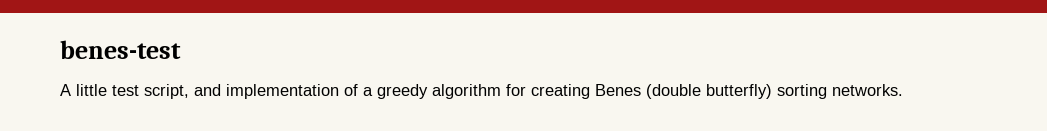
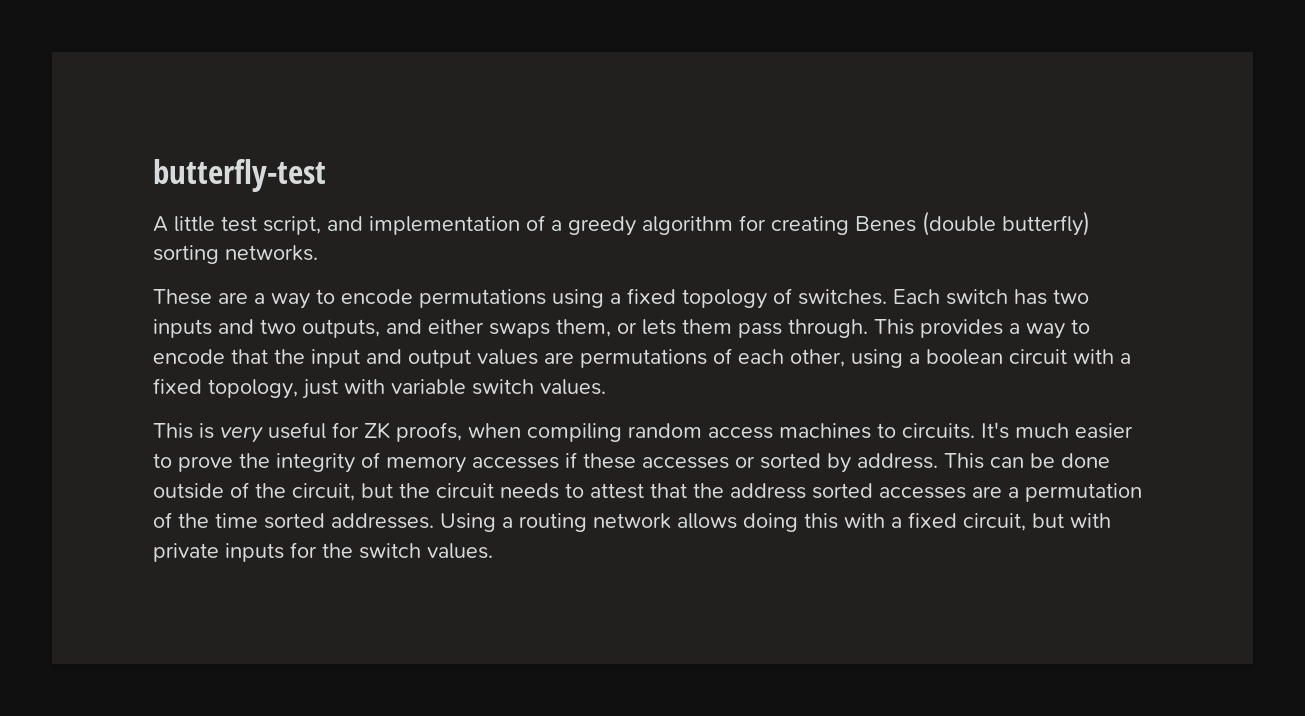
[60,40,181,59] benes-test -> [153,159,326,192] butterfly-test
(903, 90) none -> [153,288,1089,309] [153,319,1090,339] [153,348,1131,368] [153,378,606,399] [153,422,1133,443] [153,452,1110,473] [153,482,1142,502] [153,512,1111,532] [153,542,493,562] // These are a way to encode permutations using a fixed topology of switches. Each switch has two inputs and two outputs, and either swaps them, or lets them pass through. This provides a way to encode that the input and output values are permutations of each other, using a boolean circuit with a fixed topology, just with variable switch values. // This is very useful for ZK proofs, when compiling random access machines to circuits. It's much easier to prove the integrity of memory accesses if these accesses or sorted by address. This can be done outside of the circuit, but the circuit needs to attest that the address sorted accesses are a permutation of the time sorted addresses. Using a routing network allows doing this with a fixed circuit, but with private inputs for the switch values.

